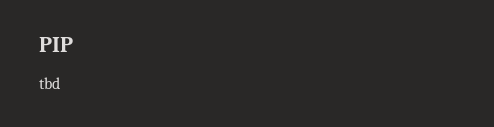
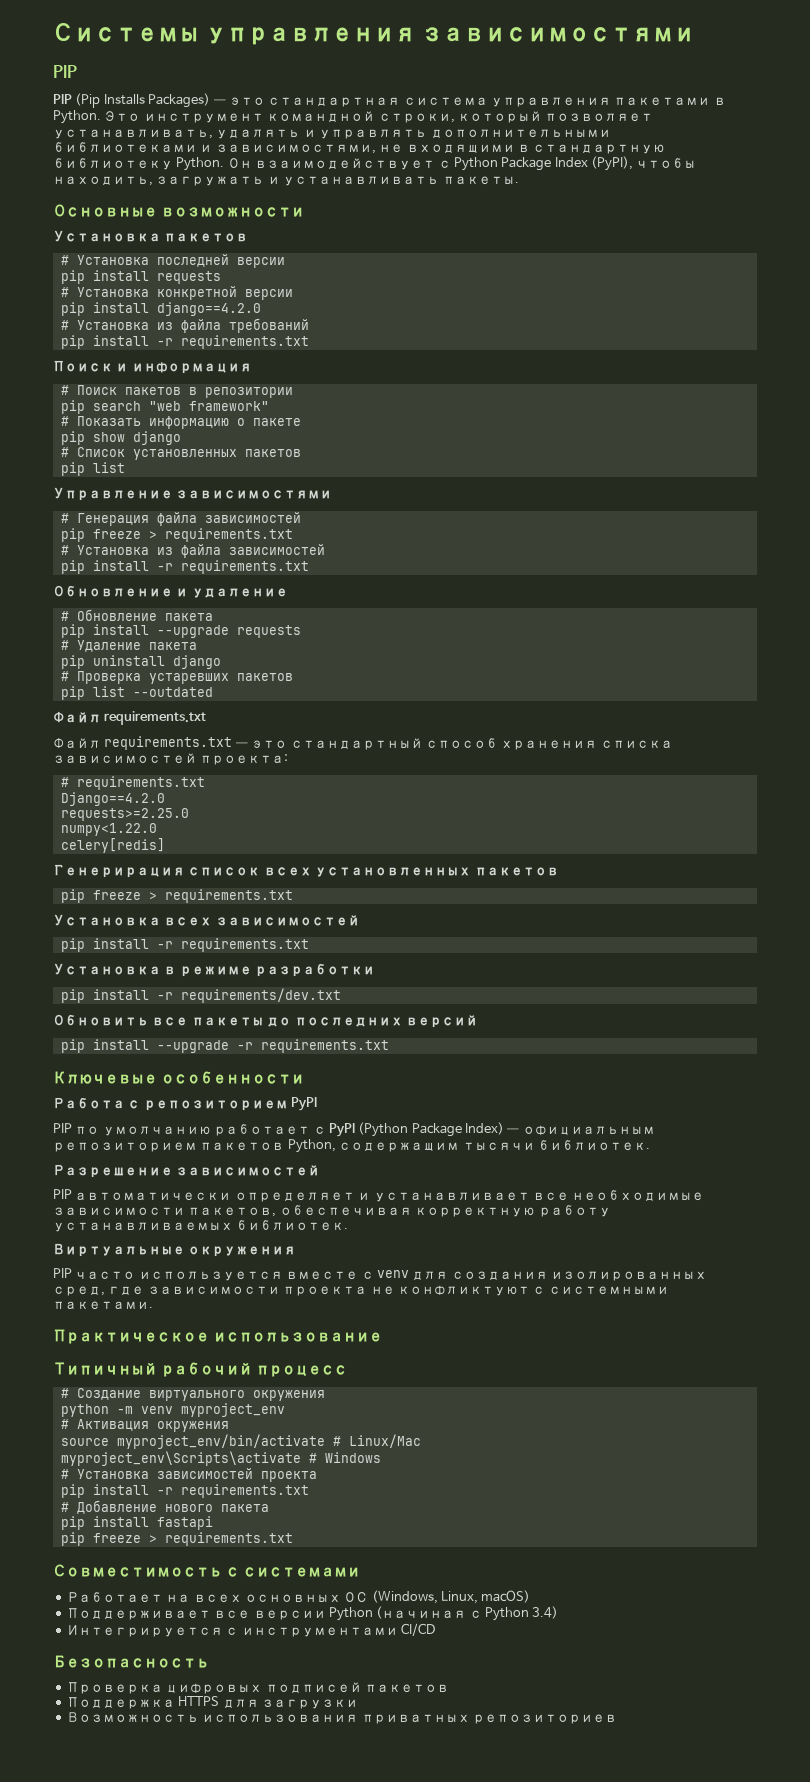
[39,37,73,52] [39,77,60,89] PIP // tbd -> [53,22,696,45] [53,65,77,78] [53,93,726,108] [53,110,654,124] [53,129,611,139] [53,142,666,154] [53,156,697,171] [53,176,519,186] [53,204,304,217] [53,230,249,242] [60,254,285,268] [60,270,221,284] [60,286,293,300] [60,302,261,316] [60,318,309,333] [60,335,309,349] [53,360,252,374] [60,385,293,398] [60,400,269,414] [60,416,301,429] [60,431,181,445] [60,447,301,460] [60,462,125,476] [53,487,333,501] [60,512,301,526] [60,528,293,542] [60,544,325,558] [60,560,309,574] [53,585,288,598] [60,609,213,621] [60,624,301,638] [60,640,197,652] [60,655,221,669] [60,671,293,684] [60,686,213,700] [53,711,207,725] [53,736,673,750] [53,753,289,765] [60,776,205,790] [60,792,165,806] [60,808,189,821] [60,823,157,836] [60,838,165,853] [53,864,559,878] [60,889,293,903] [53,914,360,926] [60,938,309,952] [53,963,376,977] [60,988,341,1003] [53,1014,478,1028] [60,1039,389,1053] [53,1071,304,1084] [53,1097,318,1111] [53,1122,655,1137] [53,1139,650,1153] [53,1164,321,1178] [53,1189,705,1202] [53,1205,611,1217] [53,1220,349,1232] [53,1243,297,1257] [53,1268,707,1281] [53,1285,669,1296] [53,1301,153,1310] [53,1329,382,1344] [53,1362,347,1377] [60,1388,325,1401] [60,1403,285,1417] [60,1419,229,1432] [60,1434,421,1449] [60,1451,381,1466] [60,1468,317,1482] [60,1484,309,1498] [60,1500,269,1514] [60,1516,213,1530] [60,1532,293,1546] [53,1564,360,1577] [66,1590,531,1604] [66,1606,559,1621] [66,1623,435,1637] [53,1655,209,1668] [66,1682,449,1694] [66,1696,358,1709] [66,1712,617,1724] Системы управления зависимостями // PIP // PIP (Pip Installs Packages) — это стандартная система управления пакетами в Python. Это инструмент командной строки, который позволяет устанавливать, удалять и управлять дополнительными библиотеками и зависимостями, не входящими в стандартную библиотеку Python. Он взаимодействует с Python Package Index (PyPI), чтобы находить, загружать и устанавливать пакеты. // Основные возможности // Установка пакетов // # Установка последней версии // pip install requests // # Установка конкретной версии // pip install django==4.2.0 // # Установка из файла требований // pip install -r requirements.txt // Поиск и информация // # Поиск пакетов в репозитории // pip search "web framework" // # Показать информацию о пакете // pip show django // # Список установленных пакетов // pip list // Управление зависимостями // # Генерация файла зависимостей // pip freeze > requirements.txt // # Установка из файла зависимостей // pip install -r requirements.txt // Обновление и удаление // # Обновление пакета // pip install --upgrade requests // # Удаление пакета // pip uninstall django // # Проверка устаревших пакетов // pip list --outdated // Файл requirements.txt // Файл requirements.txt — это стандартный способ хранения списка зависимостей проекта: // # requirements.txt // Django==4.2.0 // requests>=2.25.0 // numpy<1.22.0 // celery[redis] // Генерирация список всех установленных пакетов // pip freeze > requirements.txt // Установка всех зависимостей // pip install -r requirements.txt // Установка в режиме разработки // pip install -r requirements/dev.txt // Обновить все пакеты до последних версий // pip install --upgrade -r requirements.txt // Ключевые особенности // Работа с репозиторием PyPI // PIP по умолчанию работает с PyPI (Python Package Index) — официальным репозиторием пакетов Python, содержащим тысячи библиотек. // Разрешение зависимостей // PIP автоматически определяет и устанавливает все необходимые зависимости пакетов, обеспечивая корректную работу устанавливаемых библиотек. // Виртуальные окружения // PIP часто используется вместе с venv для создания изолированных сред, где зависимости проекта не конфликтуют с системными пакетами. // Практическое использование // Типичный рабочий процесс // # Создание виртуального окружения // python -m venv myproject_env // # Активация окружения // source myproject_env/bin/activate # Linux/Mac // myproject_env\Scripts\activate # Windows // # Установка зависимостей проекта // pip install -r requirements.txt // # Добавление нового пакета // pip install fastapi // pip freeze > requirements.txt // Совместимость с системами // Работает на всех основных ОС (Windows, Linux, macOS) // Поддерживает все версии Python (начиная с Python 3.4) // Интегрируется с инструментами CI/CD // Безопасность // Проверка цифровых подписей пакетов // Поддержка HTTPS для загрузки // Возможность использования приватных репозиториев

